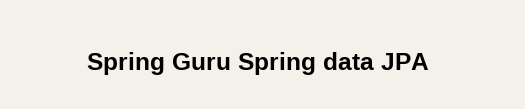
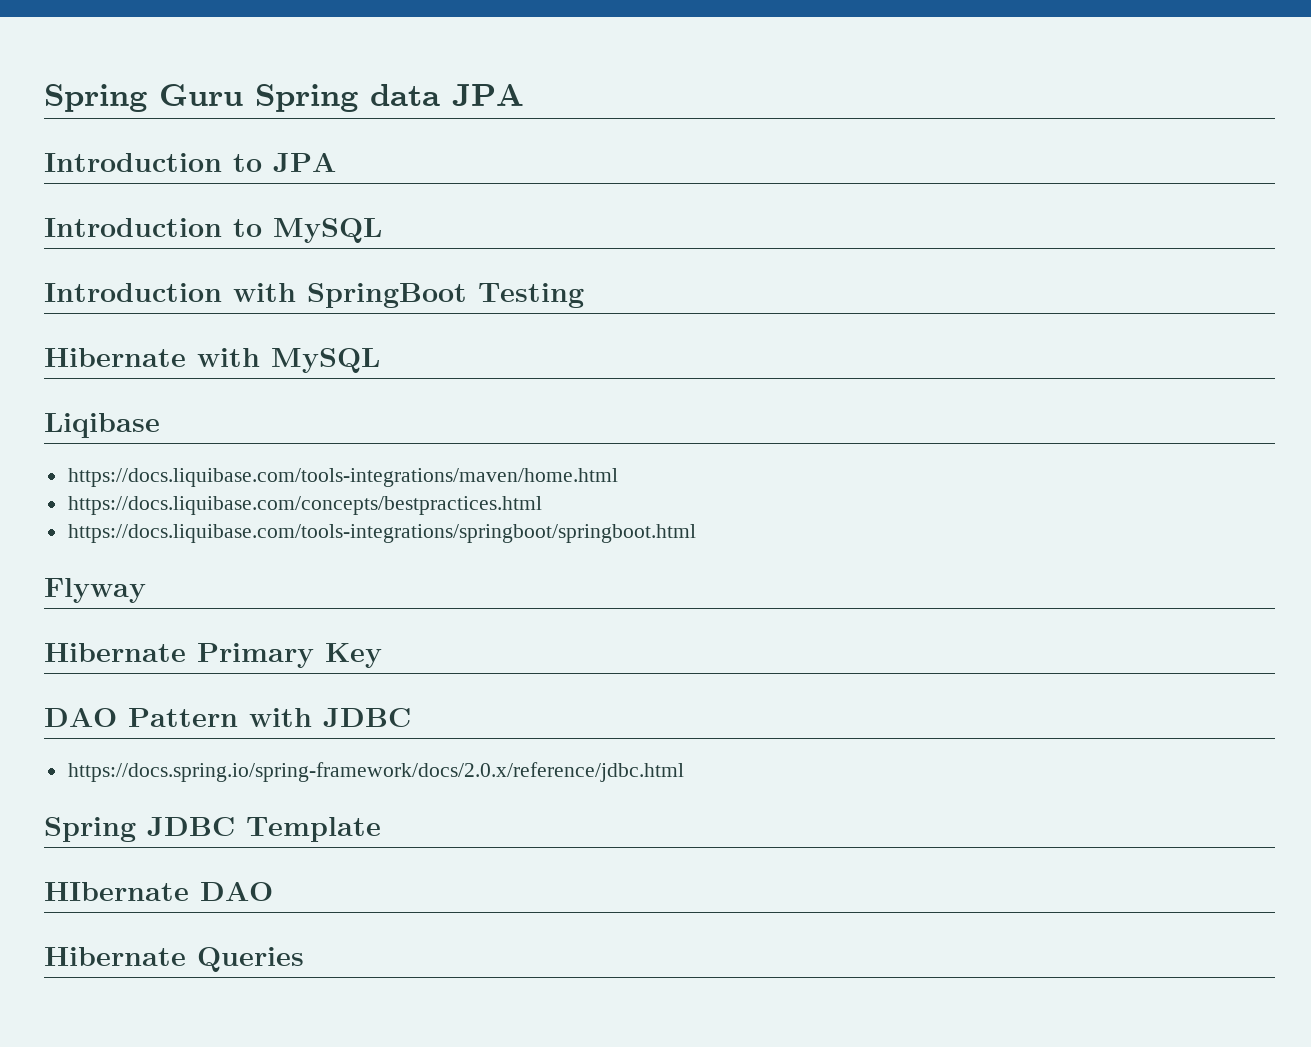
(429, 61) none -> [44,153,336,172] [44,218,382,243] [44,283,584,308] [44,348,380,373] [44,413,160,438] [67,468,618,487] [67,496,542,515] [67,524,696,543] [44,578,146,603] [44,643,382,668] [44,708,411,727] [67,762,684,782] [44,817,381,842] [44,882,273,901] [44,947,304,972] // Introduction to JPA // Introduction to MySQL // Introduction with SpringBoot Testing // Hibernate with MySQL // Liqibase // https://docs.liquibase.com/tools-integrations/maven/home.html // https://docs.liquibase.com/concepts/bestpractices.html // https://docs.liquibase.com/tools-integrations/springboot/springboot.html // Flyway // Hibernate Primary Key // DAO Pattern with JDBC // https://docs.spring.io/spring-framework/docs/2.0.x/reference/jdbc.html // Spring JDBC Template // HIbernate DAO // Hibernate Queries

